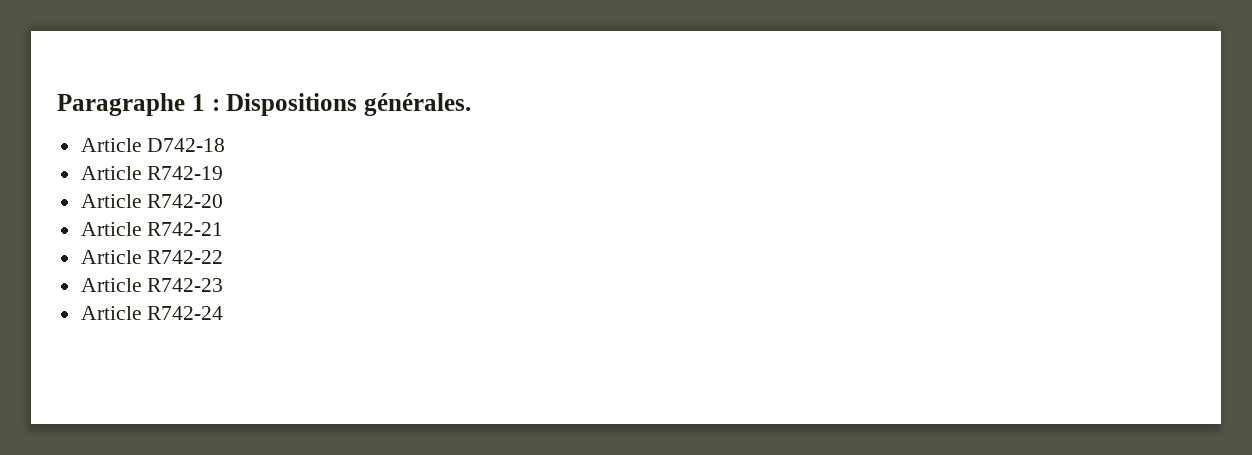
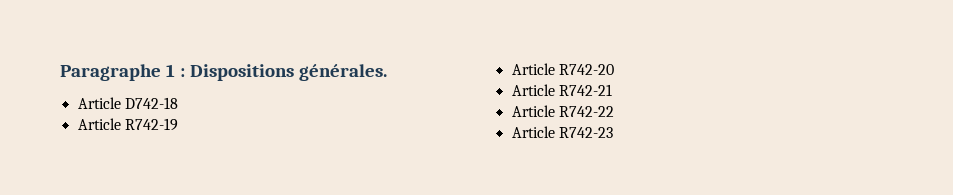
[80,306,224,320] // Article R742-24 -> (613, 132) none

